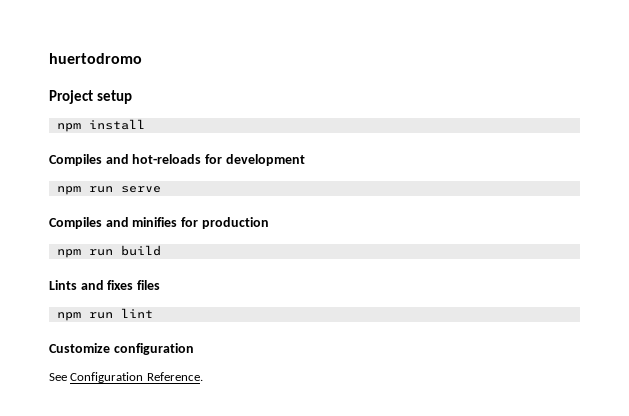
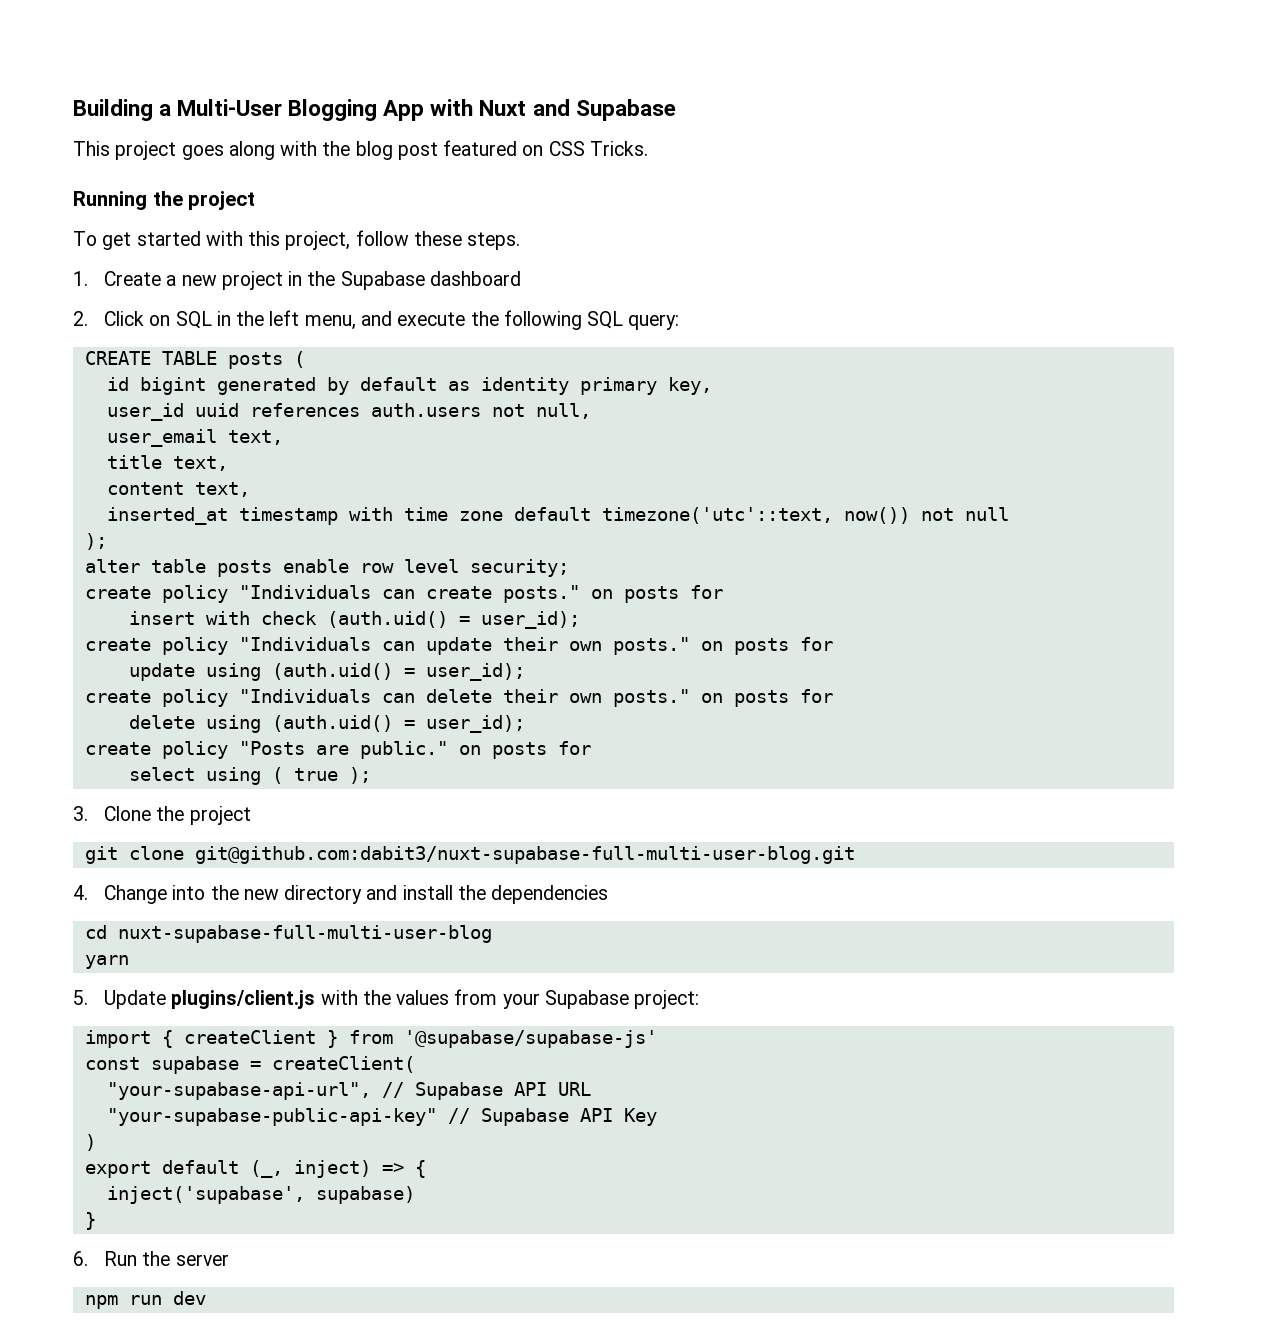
[49,53,142,64] [49,90,132,104] [56,119,145,132] [49,154,305,166] [56,186,161,195] [49,217,269,229] [56,245,161,258] [49,280,160,290] [56,308,153,321] [49,343,194,355] [49,372,203,383] huertodromo // Project setup // npm install // Compiles and hot-reloads for development // npm run serve // Compiles and minifies for production // npm run build // Lints and fixes files // npm run lint // Customize configuration // See Configuration Reference. -> [73,99,676,121] [73,140,648,160] [73,191,256,210] [73,230,521,250] [73,271,521,290] [73,310,680,330] [84,351,305,369] [106,377,712,395] [106,403,591,421] [106,429,283,447] [106,455,228,471] [106,482,250,497] [106,507,1009,525] [84,533,107,550] [84,559,569,577] [84,585,723,603] [128,611,580,629] [84,637,833,655] [128,663,525,681] [84,689,833,707] [128,715,525,733] [84,741,591,759] [128,767,371,785] [73,806,251,825] [84,846,855,864] [73,885,609,904] [84,925,492,943] [84,955,129,969] [73,989,700,1009] [84,1030,657,1048] [84,1056,415,1074] [106,1082,591,1100] [106,1108,657,1126] [84,1134,96,1151] [84,1160,426,1178] [106,1186,415,1204] [84,1212,96,1230] [73,1251,229,1266] [84,1291,206,1309] Building a Multi-User Blogging App with Nuxt and Supabase // This project goes along with the blog post featured on CSS Tricks. // Running the project // To get started with this project, follow these steps. // 1. Create a new project in the Supabase dashboard // 2. Click on SQL in the left menu, and execute the following SQL query: // CREATE TABLE posts ( // id bigint generated by default as identity primary key, // user_id uuid references auth.users not null, // user_email text, // title text, // content text, // inserted_at timestamp with time zone default timezone('utc'::text, now()) not null // ); // alter table posts enable row level security; // create policy "Individuals can create posts." on posts for // insert with check (auth.uid() = user_id); // create policy "Individuals can update their own posts." on posts for // update using (auth.uid() = user_id); // create policy "Individuals can delete their own posts." on posts for // delete using (auth.uid() = user_id); // create policy "Posts are public." on posts for // select using ( true ); // 3. Clone the project // git clone git@github.com:dabit3/nuxt-supabase-full-multi-user-blog.git // 4. Change into the new directory and install the dependencies // cd nuxt-supabase-full-multi-user-blog // yarn // 5. Update plugins/client.js with the values from your Supabase project: // import { createClient } from '@supabase/supabase-js' // const supabase = createClient( // "your-supabase-api-url", // Supabase API URL // "your-supabase-public-api-key" // Supabase API Key // ) // export default (_, inject) => { // inject('supabase', supabase) // } // 6. Run the server // npm run dev

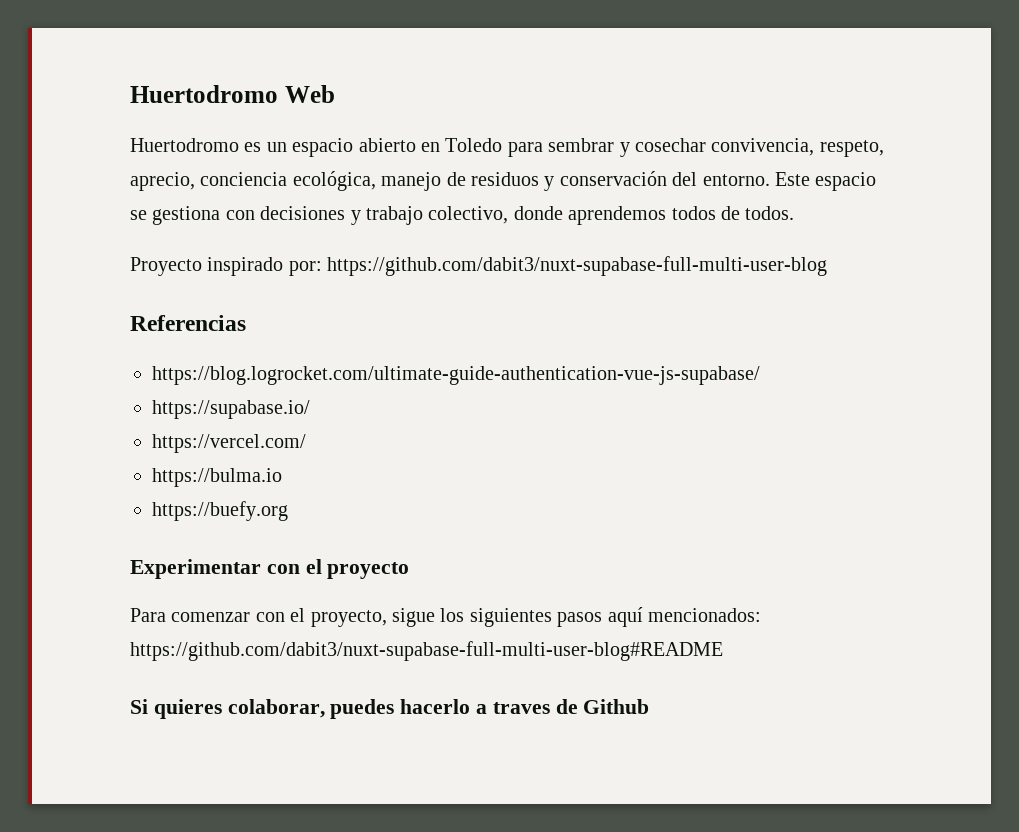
[73,99,676,121] [73,140,648,160] [73,191,256,210] [73,230,521,250] [73,271,521,290] [73,310,680,330] [84,351,305,369] [106,377,712,395] [106,403,591,421] [106,429,283,447] [106,455,228,471] [106,482,250,497] [106,507,1009,525] [84,533,107,550] [84,559,569,577] [84,585,723,603] [128,611,580,629] [84,637,833,655] [128,663,525,681] [84,689,833,707] [128,715,525,733] [84,741,591,759] [128,767,371,785] [73,806,251,825] [84,846,855,864] [73,885,609,904] [84,925,492,943] [84,955,129,969] [73,989,700,1009] [84,1030,657,1048] [84,1056,415,1074] [106,1082,591,1100] [106,1108,657,1126] [84,1134,96,1151] [84,1160,426,1178] [106,1186,415,1204] [84,1212,96,1230] [73,1251,229,1266] [84,1291,206,1309] Building a Multi-User Blogging App with Nuxt and Supabase // This project goes along with the blog post featured on CSS Tricks. // Running the project // To get started with this project, follow these steps. // 1. Create a new project in the Supabase dashboard // 2. Click on SQL in the left menu, and execute the following SQL query: // CREATE TABLE posts ( // id bigint generated by default as identity primary key, // user_id uuid references auth.users not null, // user_email text, // title text, // content text, // inserted_at timestamp with time zone default timezone('utc'::text, now()) not null // ); // alter table posts enable row level security; // create policy "Individuals can create posts." on posts for // insert with check (auth.uid() = user_id); // create policy "Individuals can update their own posts." on posts for // update using (auth.uid() = user_id); // create policy "Individuals can delete their own posts." on posts for // delete using (auth.uid() = user_id); // create policy "Posts are public." on posts for // select using ( true ); // 3. Clone the project // git clone git@github.com:dabit3/nuxt-supabase-full-multi-user-blog.git // 4. Change into the new directory and install the dependencies // cd nuxt-supabase-full-multi-user-blog // yarn // 5. Update plugins/client.js with the values from your Supabase project: // import { createClient } from '@supabase/supabase-js' // const supabase = createClient( // "your-supabase-api-url", // Supabase API URL // "your-supabase-public-api-key" // Supabase API Key // ) // export default (_, inject) => { // inject('supabase', supabase) // } // 6. Run the server // npm run dev -> [130,85,335,103] [130,138,884,157] [130,171,877,191] [130,206,795,225] [130,256,828,276] [130,315,246,331] [152,366,760,385] [152,400,310,419] [152,434,306,453] [152,468,282,487] [152,501,288,521] [130,559,410,579] [130,607,761,627] [130,641,723,661] [130,699,650,719] Huertodromo Web // Huertodromo es un espacio abierto en Toledo para sembrar y cosechar convivencia, respeto, aprecio, conciencia ecológica, manejo de residuos y conservación del entorno. Este espacio se gestiona con decisiones y trabajo colectivo, donde aprendemos todos de todos. // Proyecto inspirado por: https://github.com/dabit3/nuxt-supabase-full-multi-user-blog // Referencias // https://blog.logrocket.com/ultimate-guide-authentication-vue-js-supabase/ // https://supabase.io/ // https://vercel.com/ // https://bulma.io // https://buefy.org // Experimentar con el proyecto // Para comenzar con el proyecto, sigue los siguientes pasos aquí mencionados: https://github.com/dabit3/nuxt-supabase-full-multi-user-blog#README // Si quieres colaborar, puedes hacerlo a traves de Github

